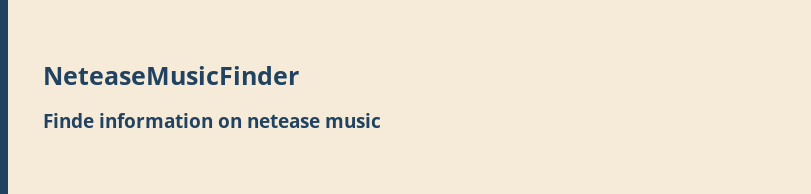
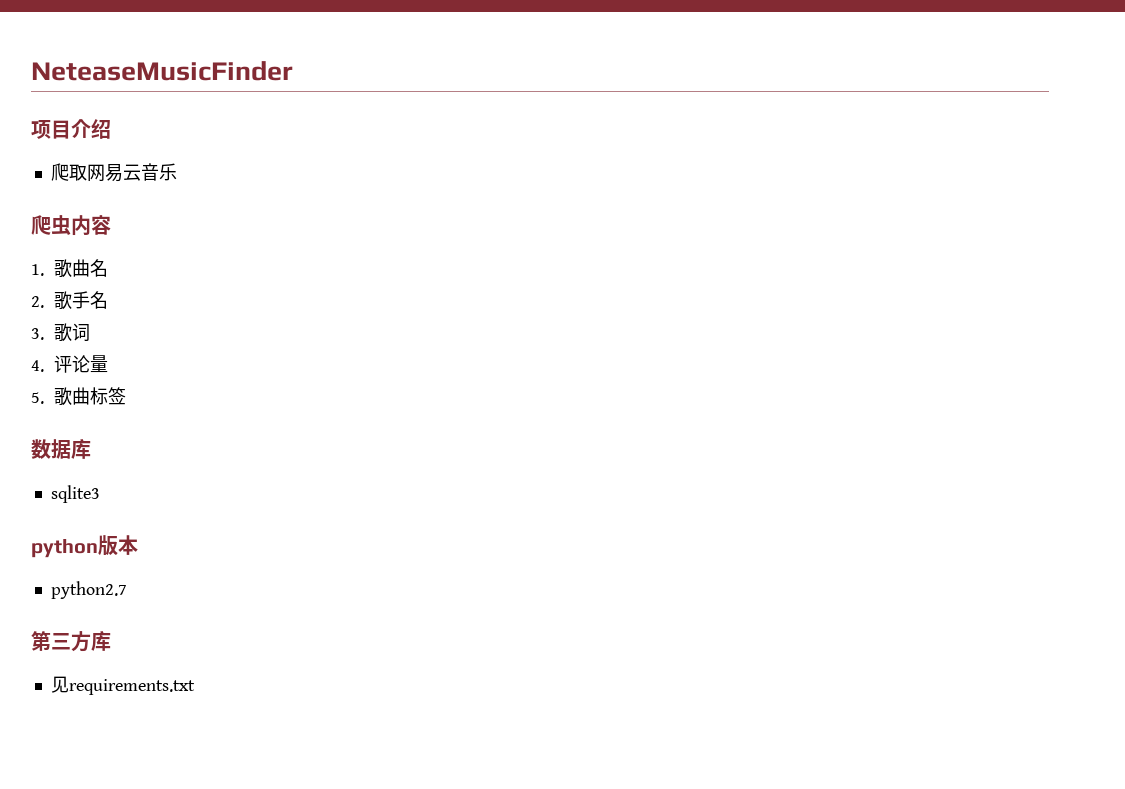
[43,113,381,128] Finde information on netease music -> [31,119,111,139] [50,163,177,182] [31,215,111,236] [31,259,108,278] [31,291,108,310] [31,323,90,342] [31,355,108,373] [31,387,126,406] [31,439,91,459] [50,485,100,503] [31,535,138,558] [50,581,127,599] [31,631,111,652] [50,676,195,695] 项目介绍 // 爬取网易云音乐 // 爬虫内容 // 1.歌曲名 // 2.歌手名 // 3.歌词 // 4.评论量 // 5.歌曲标签 // 数据库 // sqlite3 // python版本 // python2.7 // 第三方库 // 见requirements.txt

